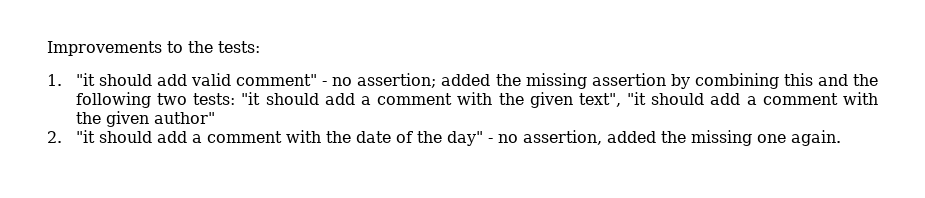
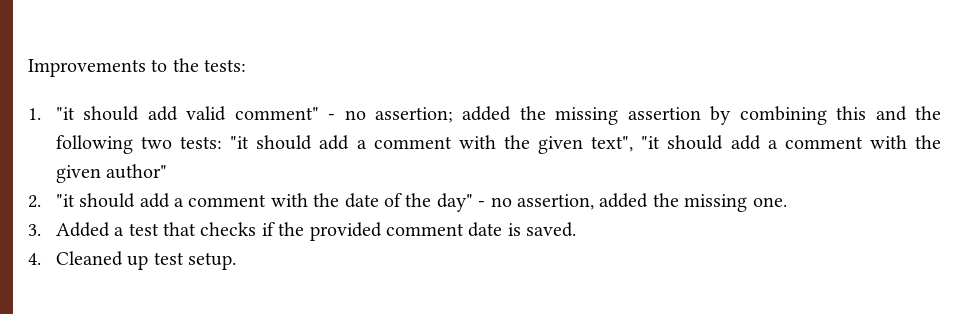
[756,130,841,146] one again. -> [752,197,787,207] [28,222,577,241] [28,251,237,270] one. // 3. Added a test that checks if the provided comment date is saved. // 4. Cleaned up test setup.

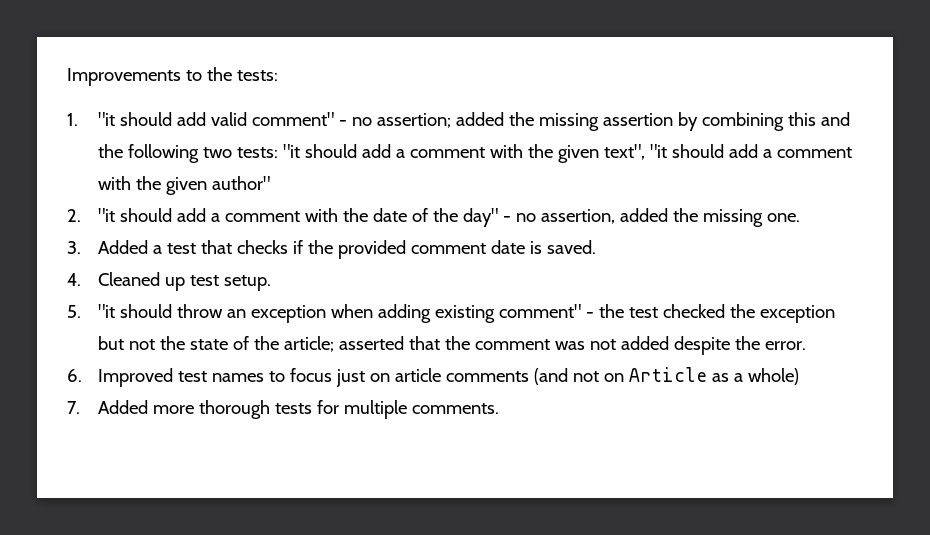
(237, 261) none -> [67,304,835,323] [97,336,806,355] [67,367,799,387] [67,400,499,419] // 5. "it should throw an exception when adding existing comment" - the test checked the exception but not the state of the article; asserted that the comment was not added despite the error. // 6. Improved test names to focus just on article comments (and not on Article as a whole) // 7. Added more thorough tests for multiple comments.

